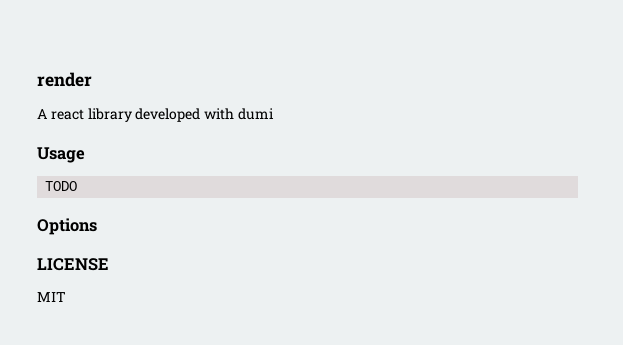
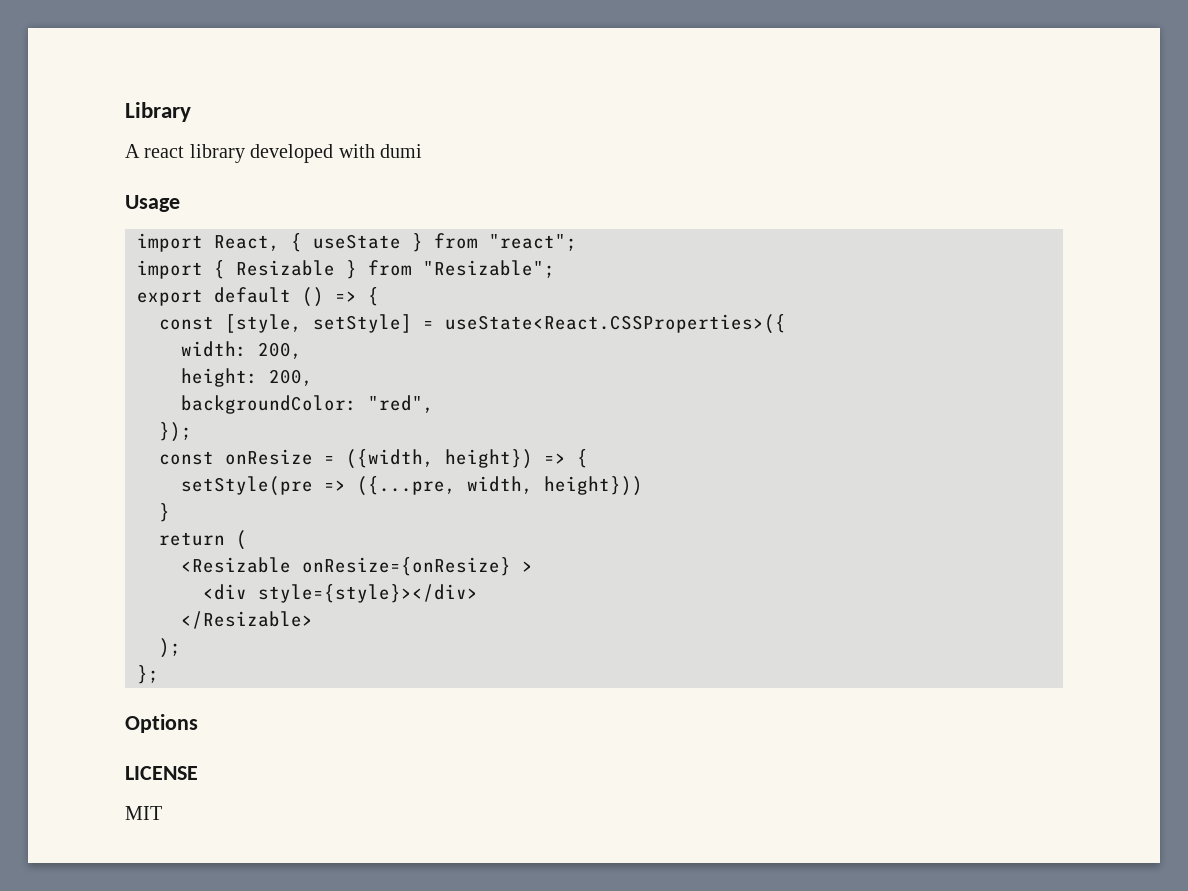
[37,72,92,87] render -> [125,102,191,122] Library
[45,181,78,191] TODO -> [137,233,577,252] [137,260,555,279] [137,287,379,307] [159,314,786,334] [181,341,302,359] [181,368,313,387] [181,395,434,414] [159,422,192,442] [159,449,588,469] [181,476,643,496] [159,503,170,522] [159,530,247,550] [181,557,533,576] [203,584,478,603] [181,611,313,629] [159,638,181,658] [137,665,159,684] import React, { useState } from "react"; // import { Resizable } from "Resizable"; // export default () => { // const [style, setStyle] = useState<React.CSSProperties>({ // width: 200, // height: 200, // backgroundColor: "red", // }); // const onResize = ({width, height}) => { // setStyle(pre => ({...pre, width, height})) // } // return ( // <Resizable onResize={onResize} > // <div style={style}></div> // </Resizable> // ); // };

